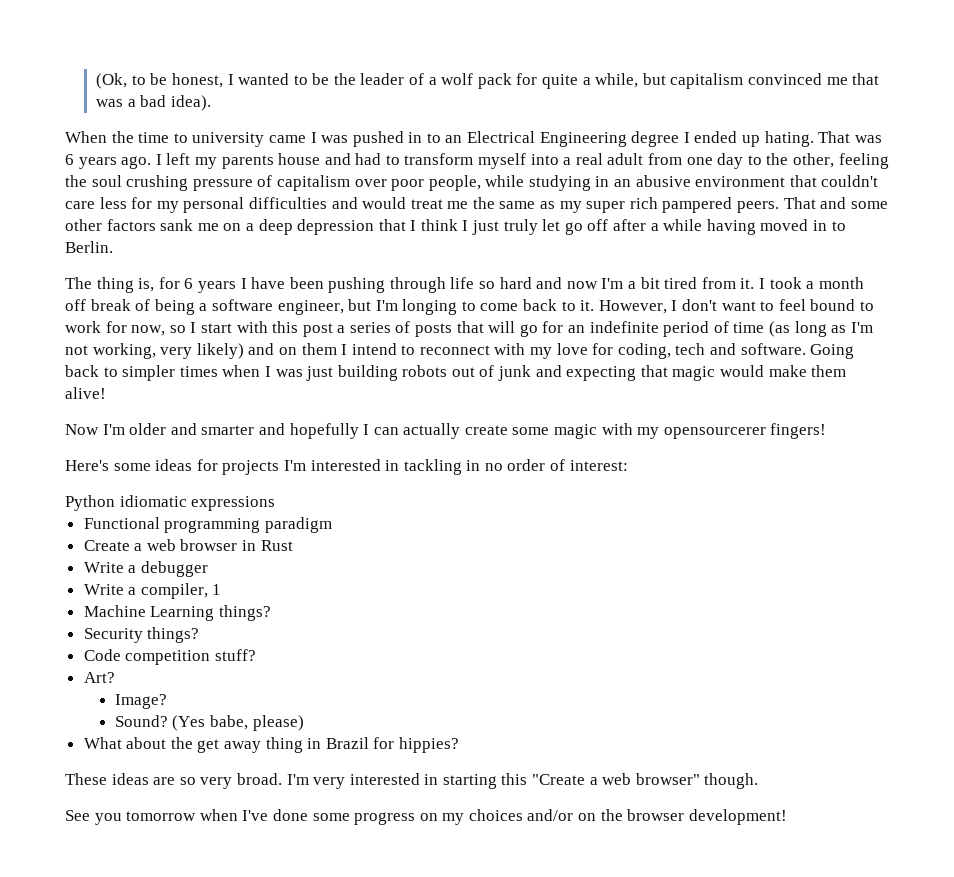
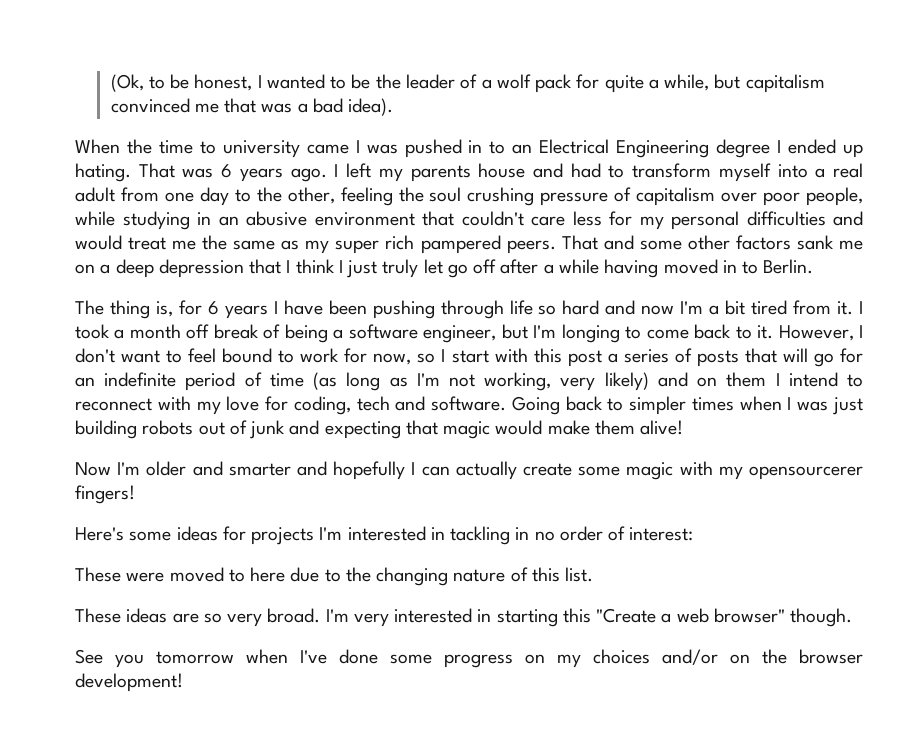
[65,495,276,511] [83,517,332,533] [83,539,293,551] [83,561,208,577] [83,583,222,599] [83,605,271,621] [83,627,200,643] [83,649,256,665] [83,672,115,683] [114,694,167,709] [114,715,304,731] [83,737,460,753] Python idiomatic expressions // Functional programming paradigm // Create a web browser in Rust // Write a debugger // Write a compiler, 1 // Machine Learning things? // Security things? // Code competition stuff? // Art? // Image? // Sound? (Yes babe, please) // What about the get away thing in Brazil for hippies? -> [75,567,594,586] These were moved to here due to the changing nature of this list.

